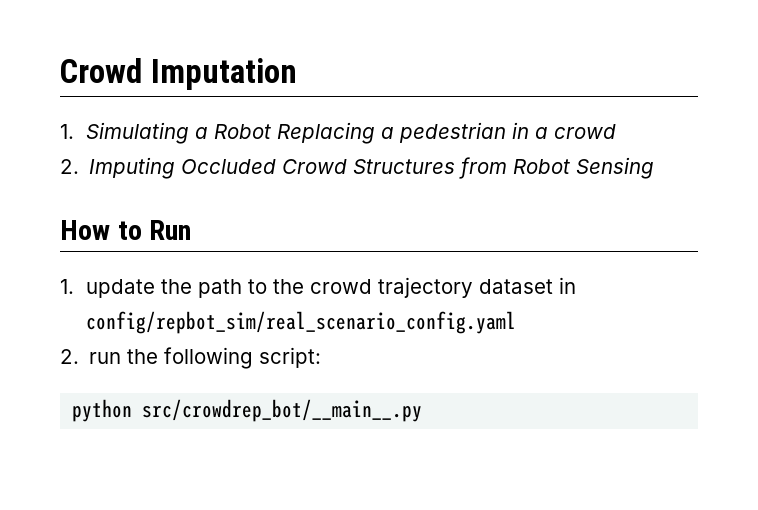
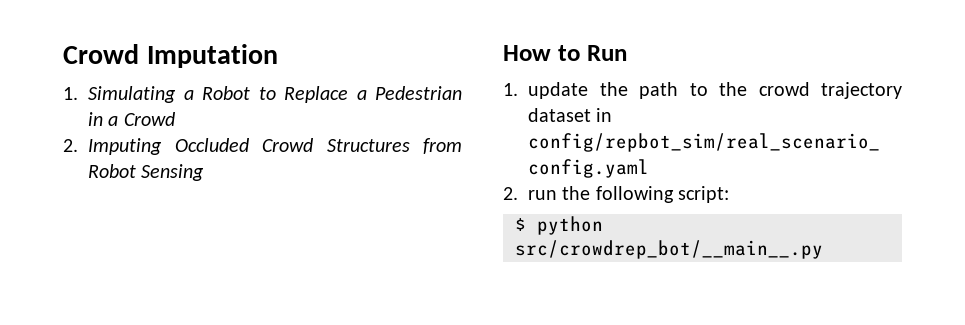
[276,122,506,144] Replacing a pedestrian -> [258,86,462,103] to Replace a Pedestrian
[553,124,616,139] crowd -> [123,112,175,126] Crowd
(322, 357) none -> [515,218,526,231] $

